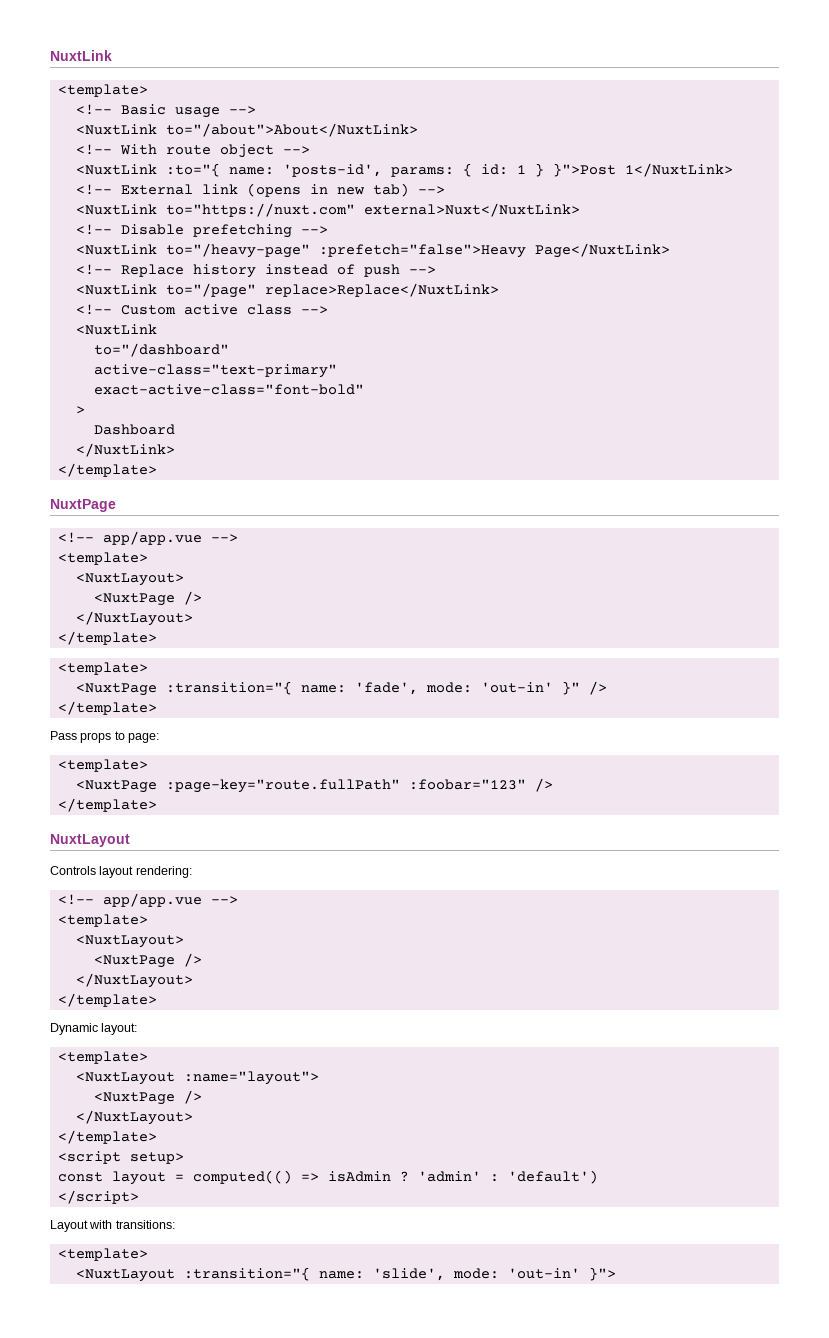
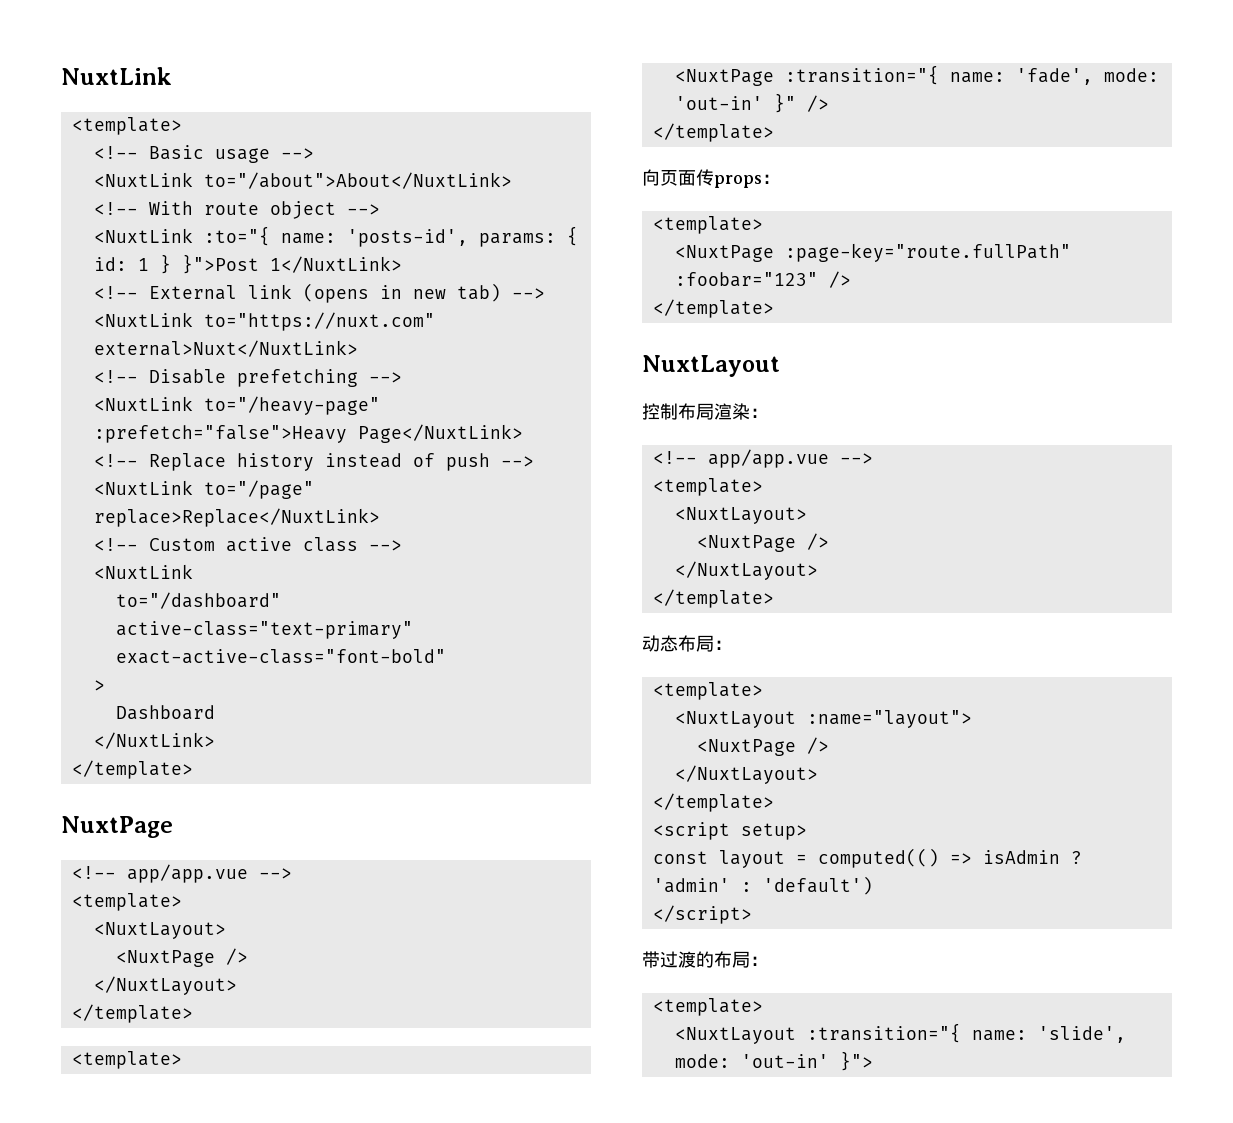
[50,731,160,743] Pass props to page: -> [642,169,780,188] 向页面传props：
[50,866,192,878] [57,893,238,907] [57,914,148,927] [75,935,184,948] [93,953,202,968] [75,973,193,988] [57,993,157,1007] [50,1023,138,1035] Controls layout rendering: // <!-- app/app.vue --> // <template> // <NuxtLayout> // <NuxtPage /> // </NuxtLayout> // </template> // Dynamic layout: -> [642,403,768,420] [652,449,873,468] [652,478,763,496] [674,507,807,524] [696,533,829,552] [674,561,818,580] [652,589,774,608] [642,635,732,652] 控制布局渲染： // <!-- app/app.vue --> // <template> // <NuxtLayout> // <NuxtPage /> // </NuxtLayout> // </template> // 动态布局：
[50,1220,175,1232] Layout with transitions: -> [642,951,768,968] 带过渡的布局：

